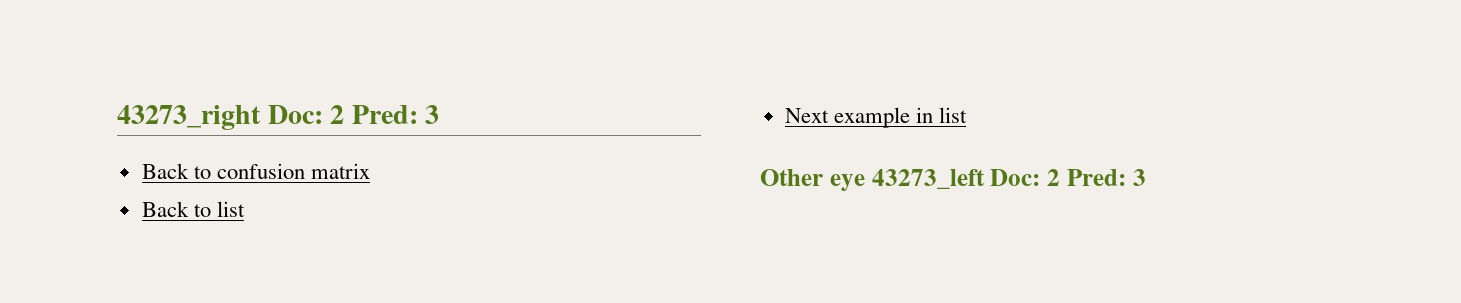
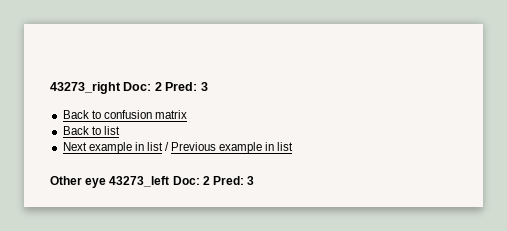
(967, 115) none -> [165,142,294,154] / Previous example in list

